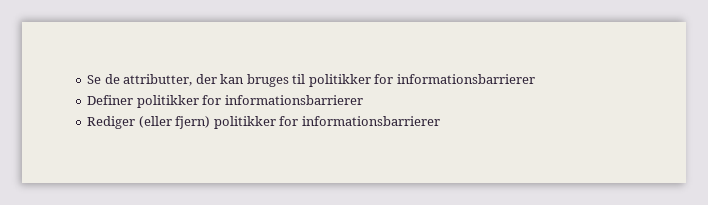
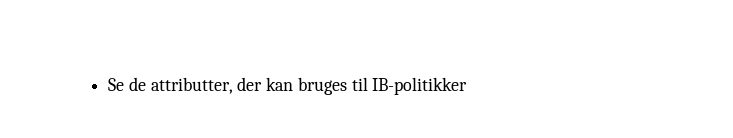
[308,74,535,87] [87,95,363,108] [87,116,440,129] politikker for informationsbarrierer // Definer politikker for informationsbarrierer // Rediger (eller fjern) politikker for informationsbarrierer -> [372,77,468,95] IB-politikker

